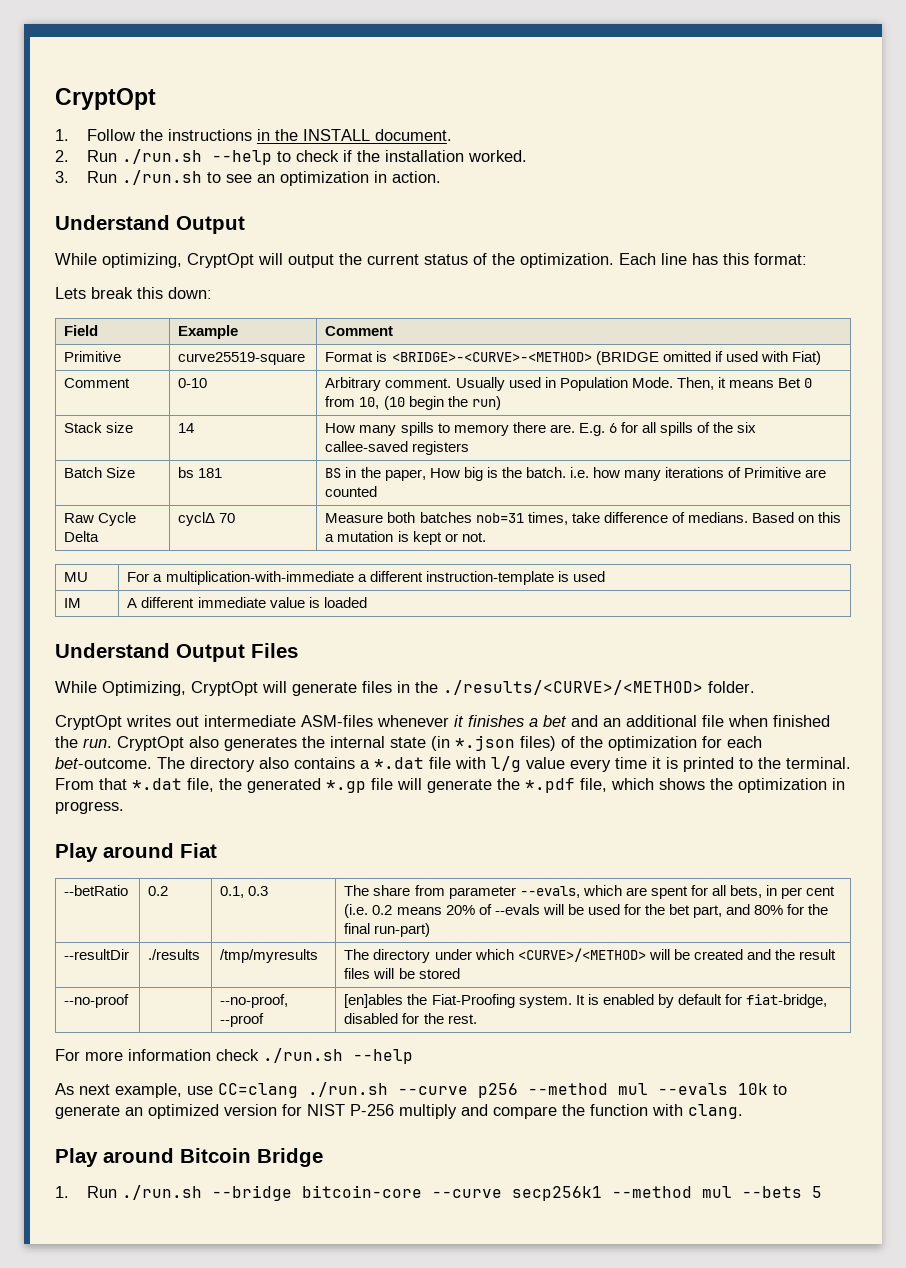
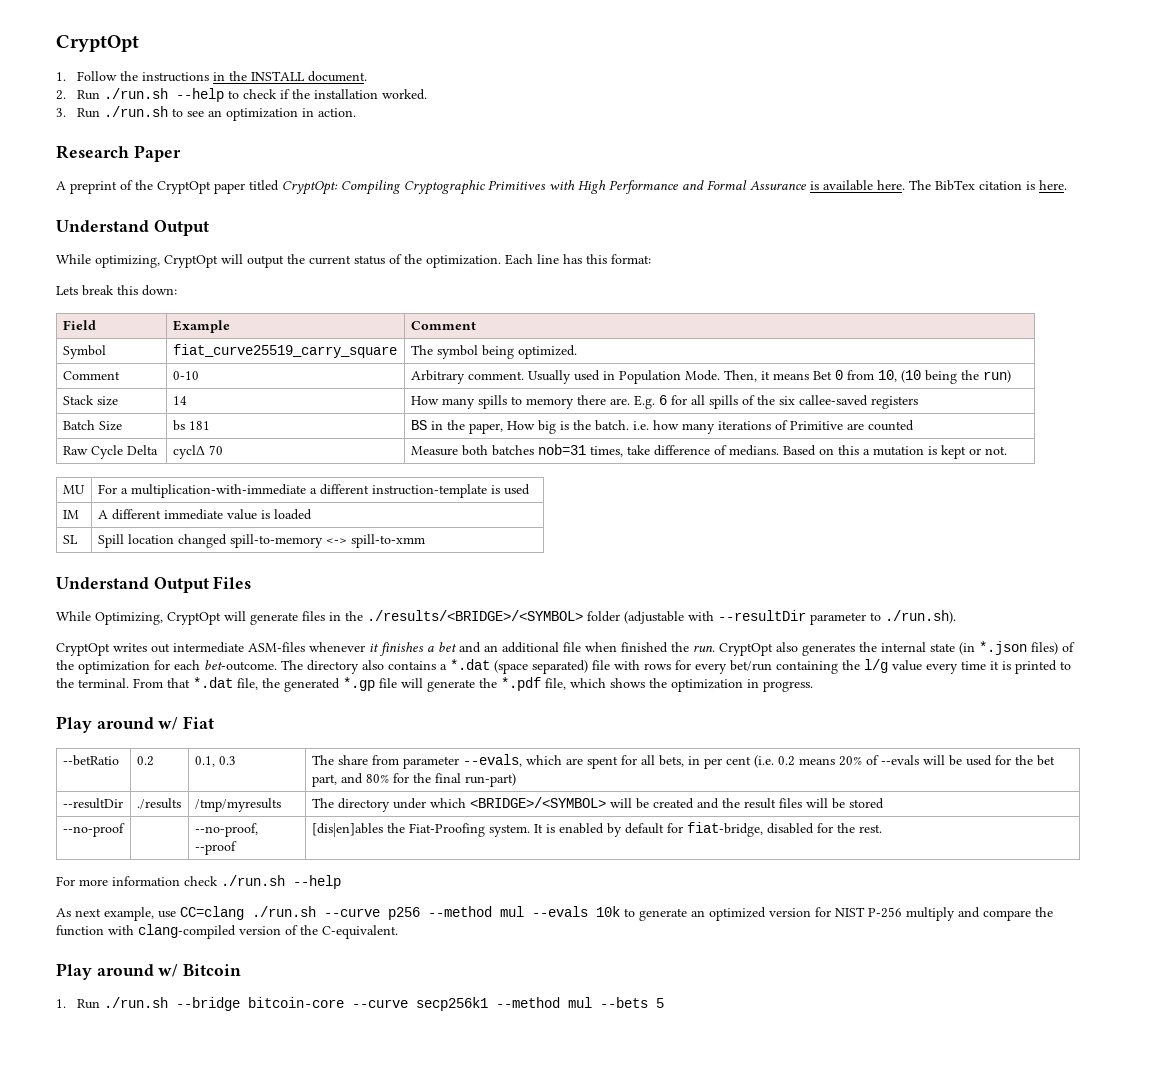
(441, 177) none -> [56,145,181,162] [56,180,1067,195] // Research Paper // A preprint of the CryptOpt paper titled CryptOpt: Compiling Cryptographic Primitives with High Performance and Formal Assurance is available here. The BibTex citation is here.
[64,351,122,362] [178,352,306,365] [325,351,821,365] Primitive | curve25519-square | Format is <BRIDGE>-<CURVE>-<METHOD> (BRIDGE omitted if used with Fiat) -> [62,345,106,359] [172,344,397,358] [410,345,577,359] Symbol | fiat_curve25519_carry_square | The symbol being optimized.
[408,396,444,410] begin -> [924,370,957,384] being
(367, 602) none -> [62,535,78,544] [97,534,425,548] // SL | Spill location changed spill-to-memory <-> spill-to-xmm
[443,680,755,695] ./results/<CURVE>/<METHOD> folder. -> [367,610,956,625] ./results/<BRIDGE>/<SYMBOL> folder (adjustable with --resultDir parameter to ./run.sh).
[429,757,486,769] file with -> [494,660,860,674] (space separated) file with rows for every bet/run containing the
(174, 850) none -> [158,717,179,730] w/
[517,948,646,962] <CURVE>/<METHOD> -> [469,797,606,808] <BRIDGE>/<SYMBOL>
[344,994,404,1008] [en]ables -> [311,823,383,837] [dis|en]ables
[688,1104,743,1119] [55,1148,174,1167] clang. // Play around -> [138,924,398,939] [56,963,179,980] clang-compiled version of the C-equivalent. // Play around w/
[257,1148,323,1167] Bridge -> (242, 970) none

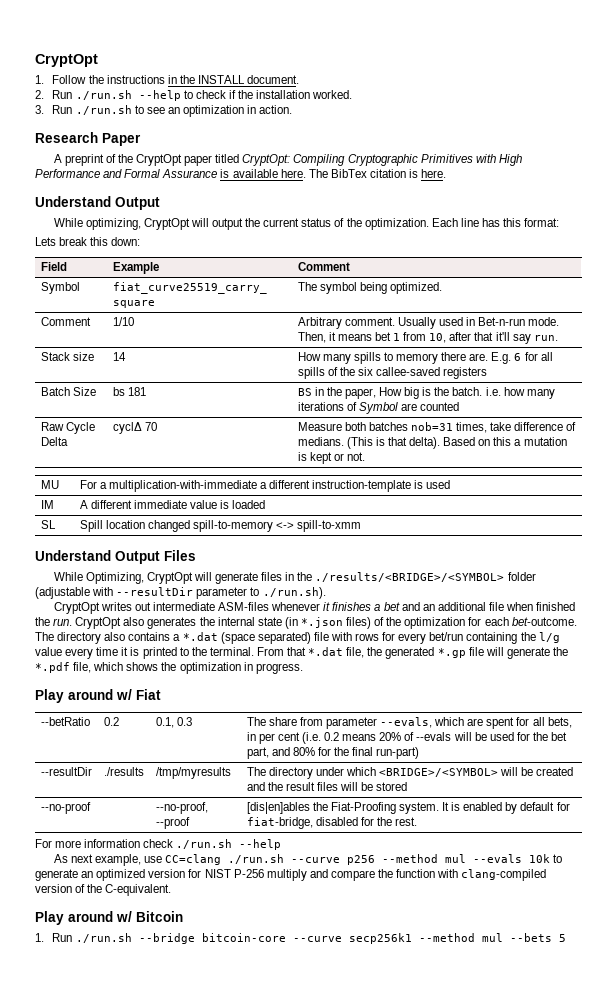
[172,371,199,380] 0-10 -> [112,317,134,326] 1/10
[618,370,720,384] Population Mode. -> [478,317,560,326] Bet-n-run mode.
[812,370,1011,384] Bet 0 from 10, (10 being the run) -> [374,332,558,344] bet 1 from 10, after that it'll say run.
[789,421,843,430] Primitive -> [358,402,398,414] Symbol
(779, 450) none -> [346,437,440,449] (This is that delta).

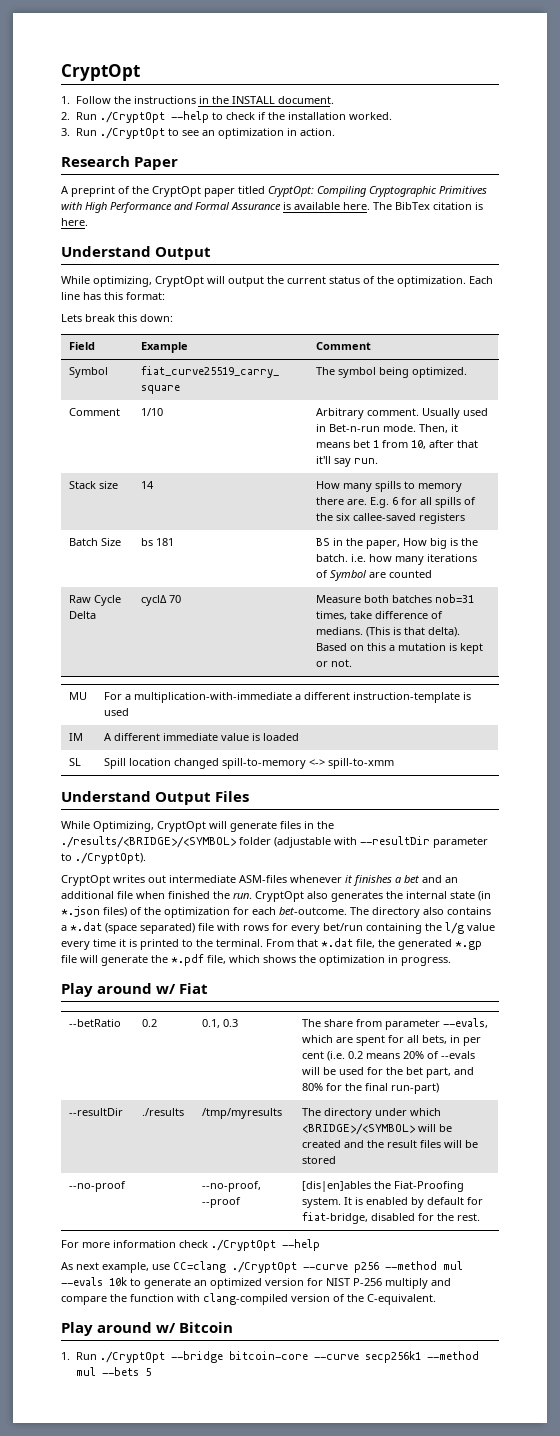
[75,90,132,100] ./run.sh -> [99,111,165,123] ./CryptOpt
[75,105,132,115] ./run.sh -> [99,127,165,139] ./CryptOpt
[262,587,326,599] ./run.sh). -> [75,852,146,864] ./CryptOpt).
[176,839,233,849] ./run.sh -> [211,1239,276,1251] ./CryptOpt
[228,854,285,864] ./run.sh -> [232,1261,297,1273] ./CryptOpt
[75,933,132,943] ./run.sh -> [99,1351,165,1363] ./CryptOpt

